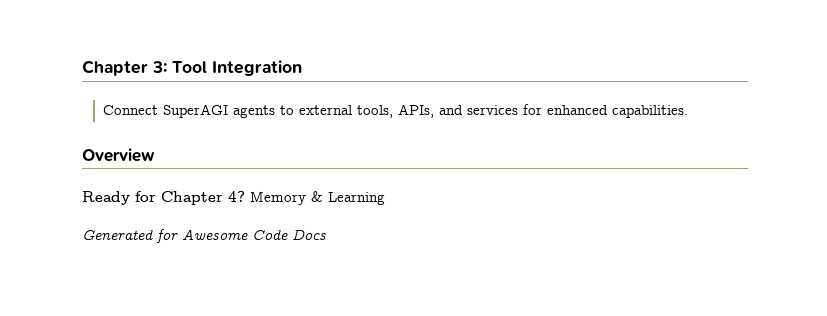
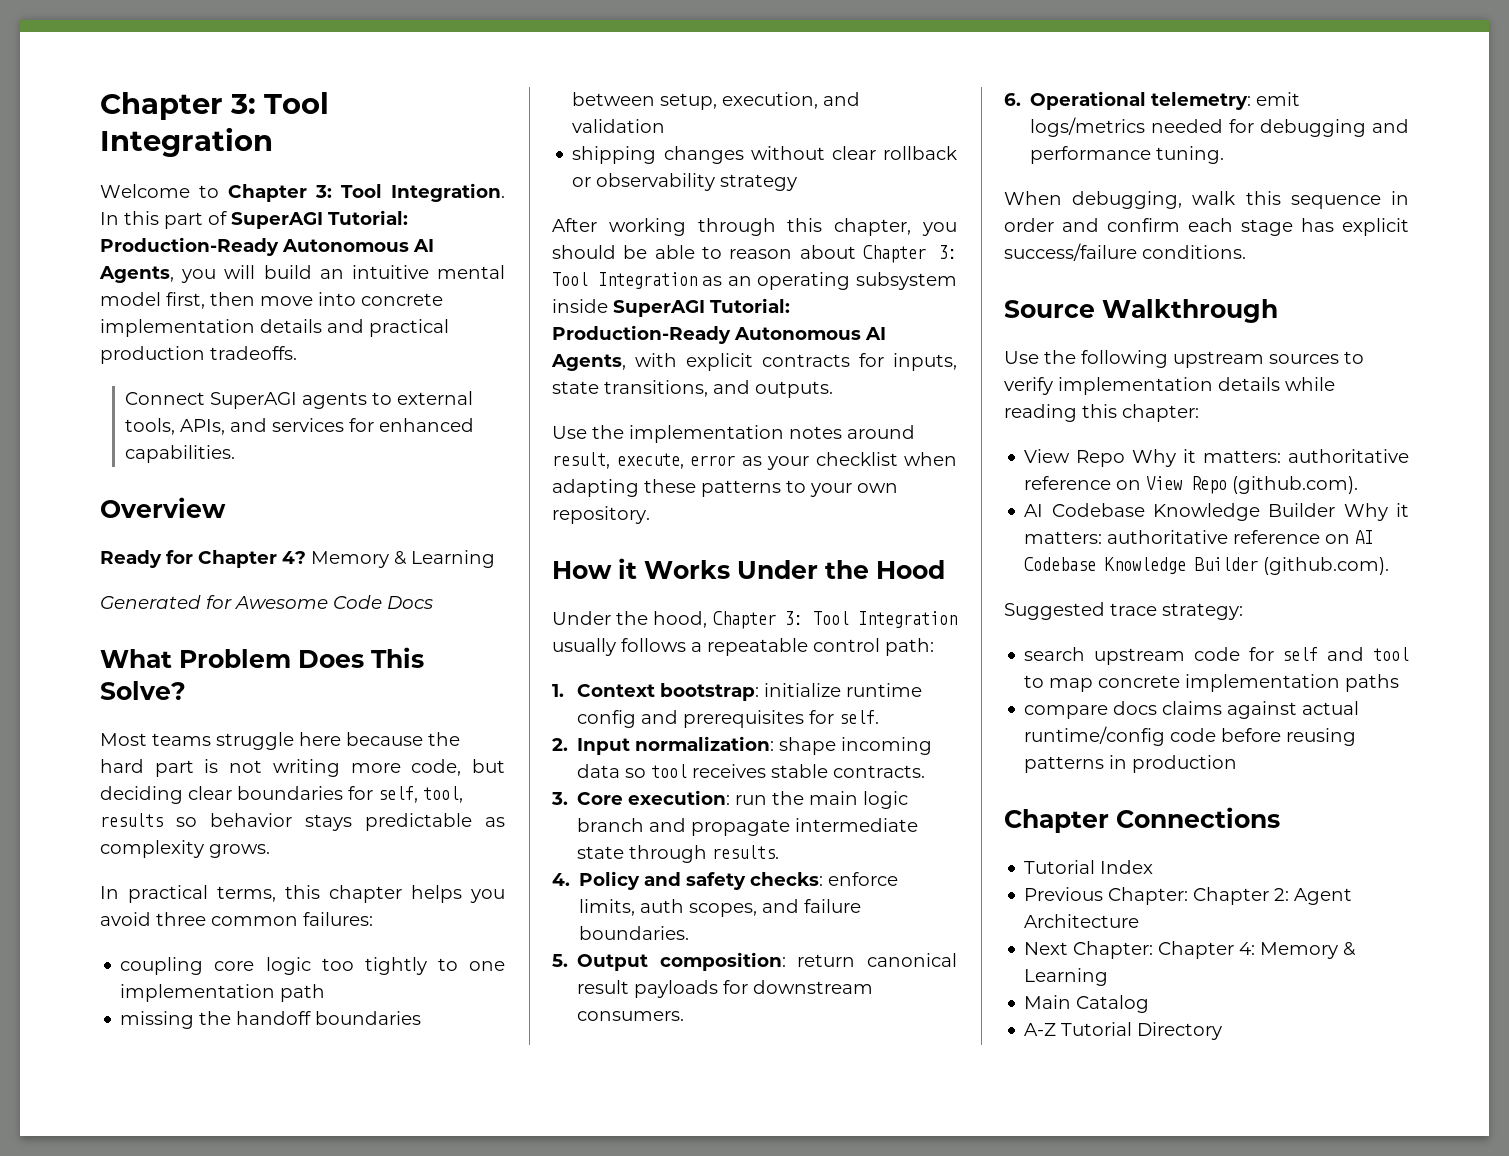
[82,60,302,76] Chapter 3: Tool Integration -> [100,92,329,120] [100,127,273,157] [100,183,505,202] [100,210,408,229] [100,237,434,256] [99,265,505,283] [100,292,443,309] [100,319,449,337] [100,346,297,364] Chapter 3: Tool Integration // Welcome to Chapter 3: Tool Integration. In this part of SuperAGI Tutorial: Production-Ready Autonomous AI Agents, you will build an intuitive mental model first, then move into concrete implementation details and practical production tradeoffs.
(326, 234) none -> [100,647,424,668] [100,681,186,700] [100,732,460,750] [100,759,506,777] [100,786,463,804] [100,813,505,831] [100,840,270,858] [100,885,505,903] [100,912,373,926] [120,957,505,975] [120,984,326,1002] [120,1011,422,1029] [572,92,861,110] [572,119,666,133] [572,146,957,164] [572,173,798,191] [552,218,957,236] [552,245,957,263] [552,272,957,290] [552,298,790,317] [552,325,886,344] [551,353,957,371] [552,380,833,398] [552,425,915,443] [552,452,957,470] [552,479,898,497] [552,506,650,524] [552,558,945,579] [552,611,957,629] [552,638,934,656] [552,683,922,701] [576,710,879,728] [552,736,933,755] [577,764,926,778] [551,790,909,809] [577,818,919,836] [577,845,780,863] [552,871,899,890] [579,899,862,917] [579,926,690,940] [552,952,957,971] [577,980,874,998] [577,1011,685,1021] [1004,91,1301,110] [1030,117,1409,137] [1030,146,1225,164] [1004,191,1409,209] [1004,218,1409,236] [1004,243,1246,261] [1004,299,1278,323] [1004,350,1364,368] [1004,377,1335,395] [1004,404,1199,422] [1024,449,1409,467] [1024,476,1359,494] [1024,503,1409,521] [1024,530,1374,544] [1024,557,1390,575] [1004,602,1243,620] [1024,647,1409,665] [1024,674,1400,692] [1024,701,1360,719] [1024,726,1357,746] [1024,755,1238,773] [1004,807,1280,833] [1024,860,1154,874] [1024,887,1353,905] [1024,914,1140,928] [1024,941,1357,959] [1024,968,1109,986] [1024,995,1150,1013] [1024,1022,1223,1040] // What Problem Does This Solve? // Most teams struggle here because the hard part is not writing more code, but deciding clear boundaries for self, tool, results so behavior stays predictable as complexity grows. // In practical terms, this chapter helps you avoid three common failures: // coupling core logic too tightly to one implementation path // missing the handoff boundaries between setup, execution, and validation // shipping changes without clear rollback or observability strategy // After working through this chapter, you should be able to reason about Chapter 3: Tool Integration as an operating subsystem inside SuperAGI Tutorial: Production-Ready Autonomous AI Agents, with explicit contracts for inputs, state transitions, and outputs. // Use the implementation notes around result, execute, error as your checklist when adapting these patterns to your own repository. // How it Works Under the Hood // Under the hood, Chapter 3: Tool Integration usually follows a repeatable control path: // 1. Context bootstrap: initialize runtime config and prerequisites for self. // 2. Input normalization: shape incoming data so tool receives stable contracts. // 3. Core execution: run the main logic branch and propagate intermediate state through results. // 4. Policy and safety checks: enforce limits, auth scopes, and failure boundaries. // 5. Output composition: return canonical result payloads for downstream consumers. // 6. Operational telemetry: emit logs/metrics needed for debugging and performance tuning. // When debugging, walk this sequence in order and confirm each stage has explicit success/failure conditions. // Source Walkthrough // Use the following upstream sources to verify implementation details while reading this chapter: // View Repo Why it matters: authoritative reference on View Repo (github.com). // AI Codebase Knowledge Builder Why it matters: authoritative reference on AI Codebase Knowledge Builder (github.com). // Suggested trace strategy: // search upstream code for self and tool to map concrete implementation paths // compare docs claims against actual runtime/config code before reusing patterns in production // Chapter Connections // Tutorial Index // Previous Chapter: Chapter 2: Agent Architecture // Next Chapter: Chapter 4: Memory & Learning // Main Catalog // A-Z Tutorial Directory

